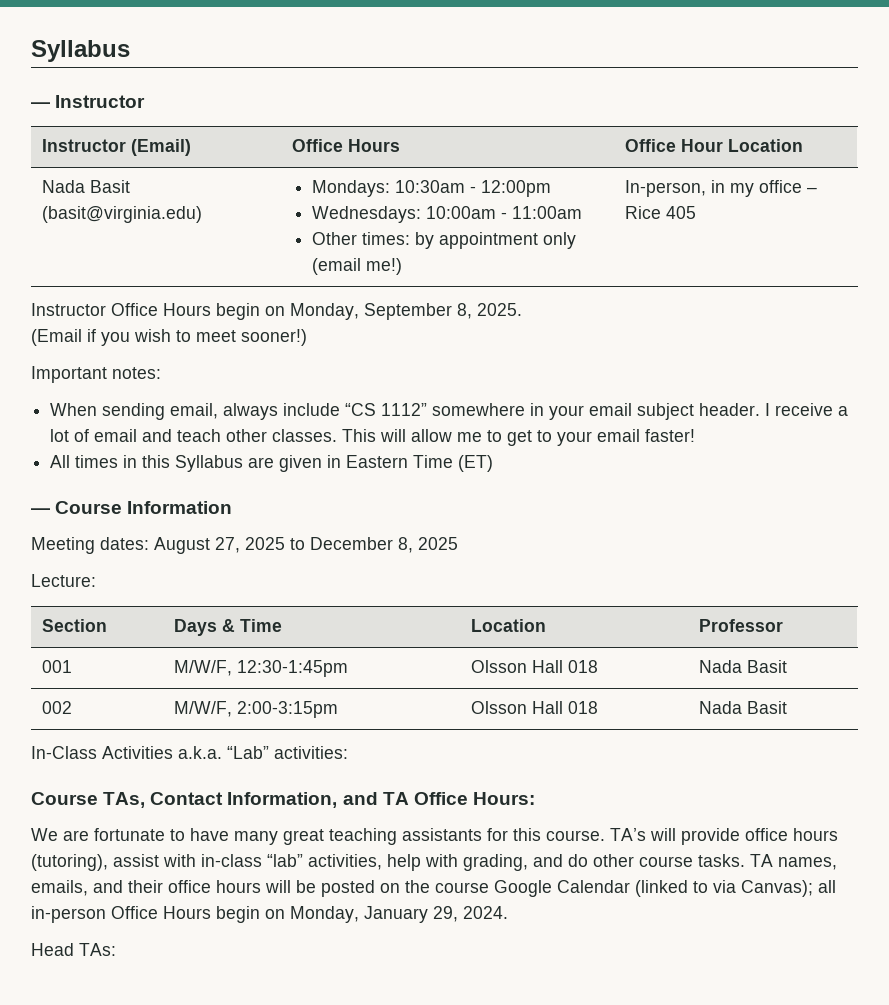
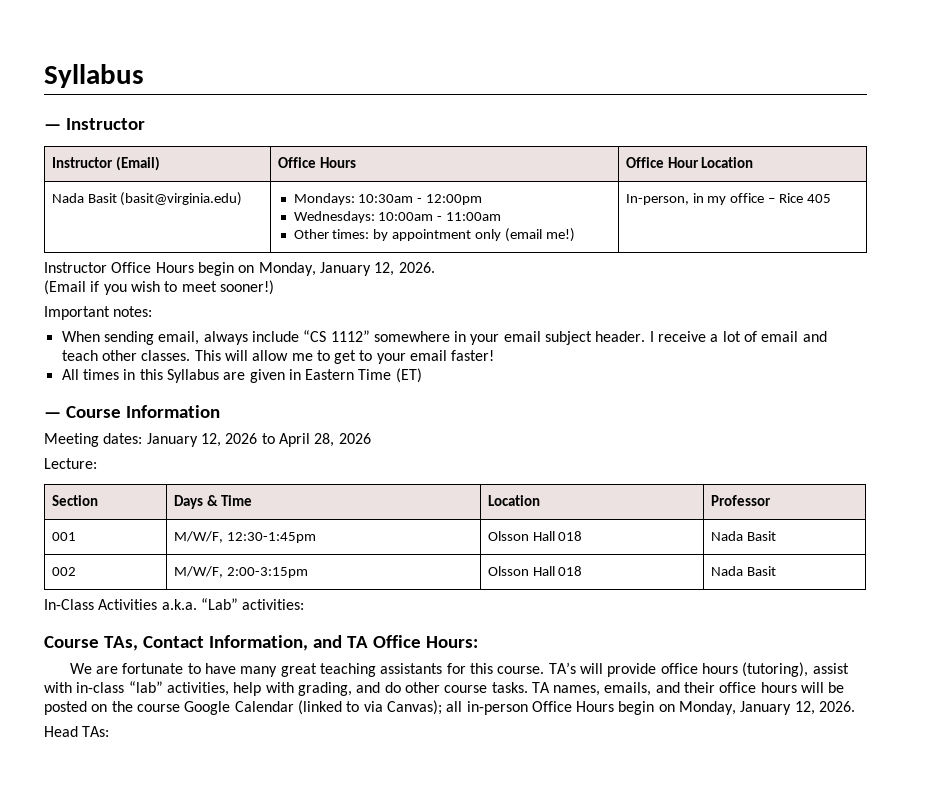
[364,303,522,320] September 8, 2025. -> [319,262,435,276] January 12, 2026.
[154,537,458,554] August 27, 2025 to December 8, 2025 -> [146,433,371,447] January 12, 2026 to April 28, 2026
[433,906,508,922] 29, 2024. -> [794,701,856,715] 12, 2026.

